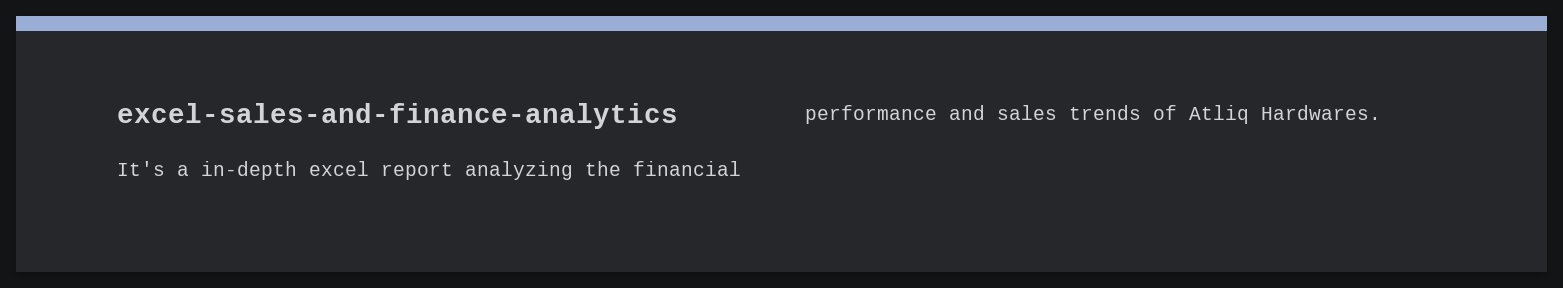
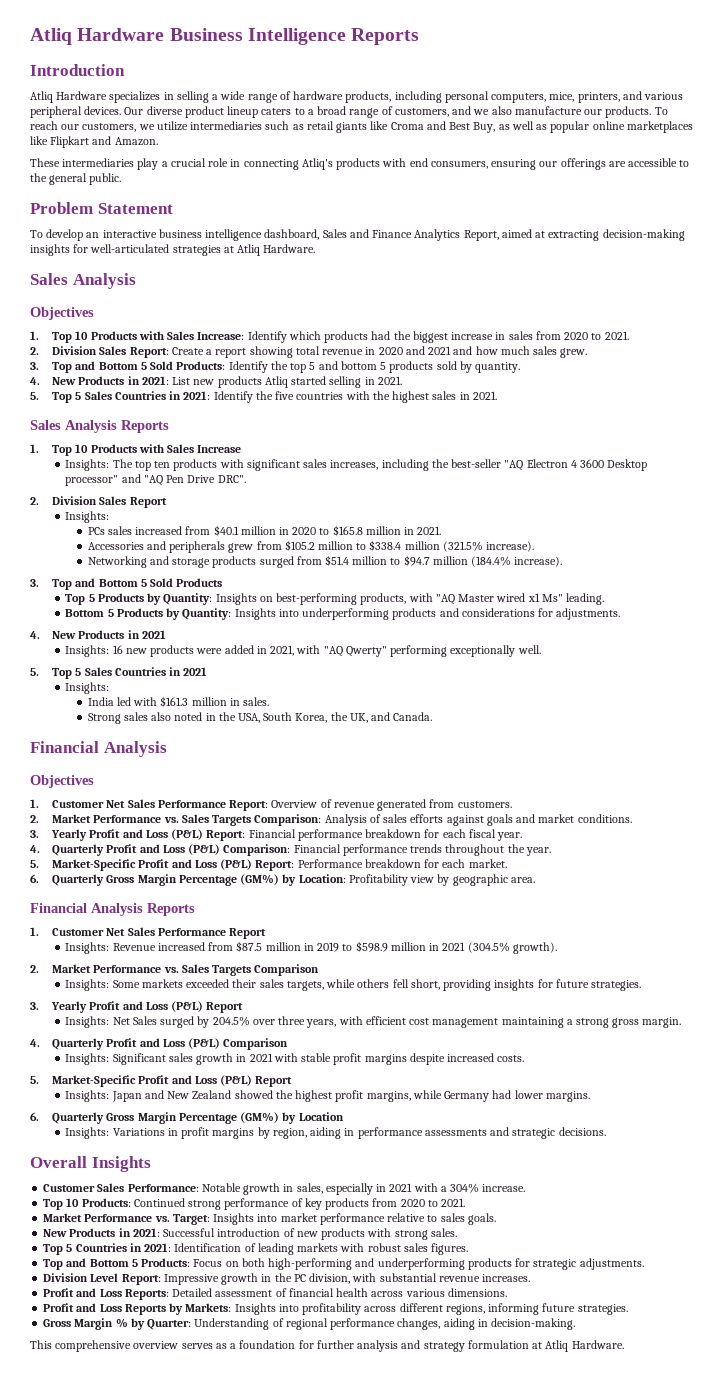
[117,103,678,129] [117,161,741,180] [805,105,1381,124] excel-sales-and-finance-analytics // It's a in-depth excel report analyzing the financial performance and sales trends of Atliq Hardwares. -> [30,28,420,45] [30,64,125,76] [30,91,684,103] [30,106,668,118] [30,121,693,133] [30,136,158,148] [30,158,690,170] [30,173,122,185] [30,202,173,214] [30,229,685,241] [30,244,316,256] [30,273,136,289] [30,307,94,320] [30,331,629,343] [30,346,588,358] [30,361,521,373] [30,376,402,388] [30,391,497,403] [30,420,169,433] [30,444,242,456] [65,459,648,471] [65,474,246,486] [30,496,167,508] [65,511,110,523] [87,525,442,536] [87,540,535,553] [87,555,563,568] [30,578,223,590] [65,593,604,605] [65,608,621,620] [30,630,166,639] [65,645,541,657] [30,667,208,679] [65,682,110,694] [87,696,270,707] [87,712,433,724] [30,741,167,757] [30,775,94,788] [30,799,512,811] [30,814,632,826] [30,829,523,841] [30,844,551,856] [30,859,507,871] [30,874,535,886] [30,903,195,916] [30,927,267,939] [65,941,557,954] [30,964,320,976] [65,979,641,991] [30,1001,244,1013] [65,1016,682,1028] [30,1038,289,1050] [65,1053,525,1065] [30,1075,293,1087] [65,1090,590,1102] [30,1112,344,1124] [65,1127,606,1139] [30,1156,151,1172] [43,1183,526,1195] [43,1198,466,1210] [43,1213,496,1225] [43,1228,457,1240] [43,1243,469,1255] [43,1258,644,1270] [43,1273,531,1285] [43,1288,507,1300] [43,1303,628,1315] [43,1318,576,1330] [30,1340,624,1352] Atliq Hardware Business Intelligence Reports // Introduction // Atliq Hardware specializes in selling a wide range of hardware products, including personal computers, mice, printers, and various peripheral devices. Our diverse product lineup caters to a broad range of customers, and we also manufacture our products. To reach our customers, we utilize intermediaries such as retail giants like Croma and Best Buy, as well as popular online marketplaces like Flipkart and Amazon. // These intermediaries play a crucial role in connecting Atliq's products with end consumers, ensuring our offerings are accessible to the general public. // Problem Statement // To develop an interactive business intelligence dashboard, Sales and Finance Analytics Report, aimed at extracting decision-making insights for well-articulated strategies at Atliq Hardware. // Sales Analysis // Objectives // 1. Top 10 Products with Sales Increase: Identify which products had the biggest increase in sales from 2020 to 2021. // 2. Division Sales Report: Create a report showing total revenue in 2020 and 2021 and how much sales grew. // 3. Top and Bottom 5 Sold Products: Identify the top 5 and bottom 5 products sold by quantity. // 4. New Products in 2021: List new products Atliq started selling in 2021. // 5. Top 5 Sales Countries in 2021: Identify the five countries with the highest sales in 2021. // Sales Analysis Reports // 1. Top 10 Products with Sales Increase // Insights: The top ten products with significant sales increases, including the best-seller "AQ Electron 4 3600 Desktop processor" and "AQ Pen Drive DRC". // 2. Division Sales Report // Insights: // PCs sales increased from $40.1 million in 2020 to $165.8 million in 2021. // Accessories and peripherals grew from $105.2 million to $338.4 million (321.5% increase). // Networking and storage products surged from $51.4 million to $94.7 million (184.4% increase). // 3. Top and Bottom 5 Sold Products // Top 5 Products by Quantity: Insights on best-performing products, with "AQ Master wired x1 Ms" leading. // Bottom 5 Products by Quantity: Insights into underperforming products and considerations for adjustments. // 4. New Products in 2021 // Insights: 16 new products were added in 2021, with "AQ Qwerty" performing exceptionally well. // 5. Top 5 Sales Countries in 2021 // Insights: // India led with $161.3 million in sales. // Strong sales also noted in the USA, South Korea, the UK, and Canada. // Financial Analysis // Objectives // 1. Customer Net Sales Performance Report: Overview of revenue generated from customers. // 2. Market Performance vs. Sales Targets Comparison: Analysis of sales efforts against goals and market conditions. // 3. Yearly Profit and Loss (P&L) Report: Financial performance breakdown for each fiscal year. // 4. Quarterly Profit and Loss (P&L) Comparison: Financial performance trends throughout the year. // 5. Market-Specific Profit and Loss (P&L) Report: Performance breakdown for each market. // 6. Quarterly Gross Margin Percentage (GM%) by Location: Profitability view by geographic area. // Financial Analysis Reports // 1. Customer Net Sales Performance Report // Insights: Revenue increased from $87.5 million in 2019 to $598.9 million in 2021 (304.5% growth). // 2. Market Performance vs. Sales Targets Comparison // Insights: Some markets exceeded their sales targets, while others fell short, providing insights for future strategies. // 3. Yearly Profit and Loss (P&L) Report // Insights: Net Sales surged by 204.5% over three years, with efficient cost management maintaining a strong gross margin. // 4. Quarterly Profit and Loss (P&L) Comparison // Insights: Significant sales growth in 2021 with stable profit margins despite increased costs. // 5. Market-Specific Profit and Loss (P&L) Report // Insights: Japan and New Zealand showed the highest profit margins, while Germany had lower margins. // 6. Quarterly Gross Margin Percentage (GM%) by Location // Insights: Variations in profit margins by region, aiding in performance assessments and strategic decisions. // Overall Insights // Customer Sales Performance: Notable growth in sales, especially in 2021 with a 304% increase. // Top 10 Products: Continued strong performance of key products from 2020 to 2021. // Market Performance vs. Target: Insights into market performance relative to sales goals. // New Products in 2021: Successful introduction of new products with strong sales. // Top 5 Countries in 2021: Identification of leading markets with robust sales figures. // Top and Bottom 5 Products: Focus on both high-performing and underperforming products for strategic adjustments. // Division Level Report: Impressive growth in the PC division, with substantial revenue increases. // Profit and Loss Reports: Detailed assessment of financial health across various dimensions. // Profit and Loss Reports by Markets: Insights into profitability across different regions, informing future strategies. // Gross Margin % by Quarter: Understanding of regional performance changes, aiding in decision-making. // This comprehensive overview serves as a foundation for further analysis and strategy formulation at Atliq Hardware.

